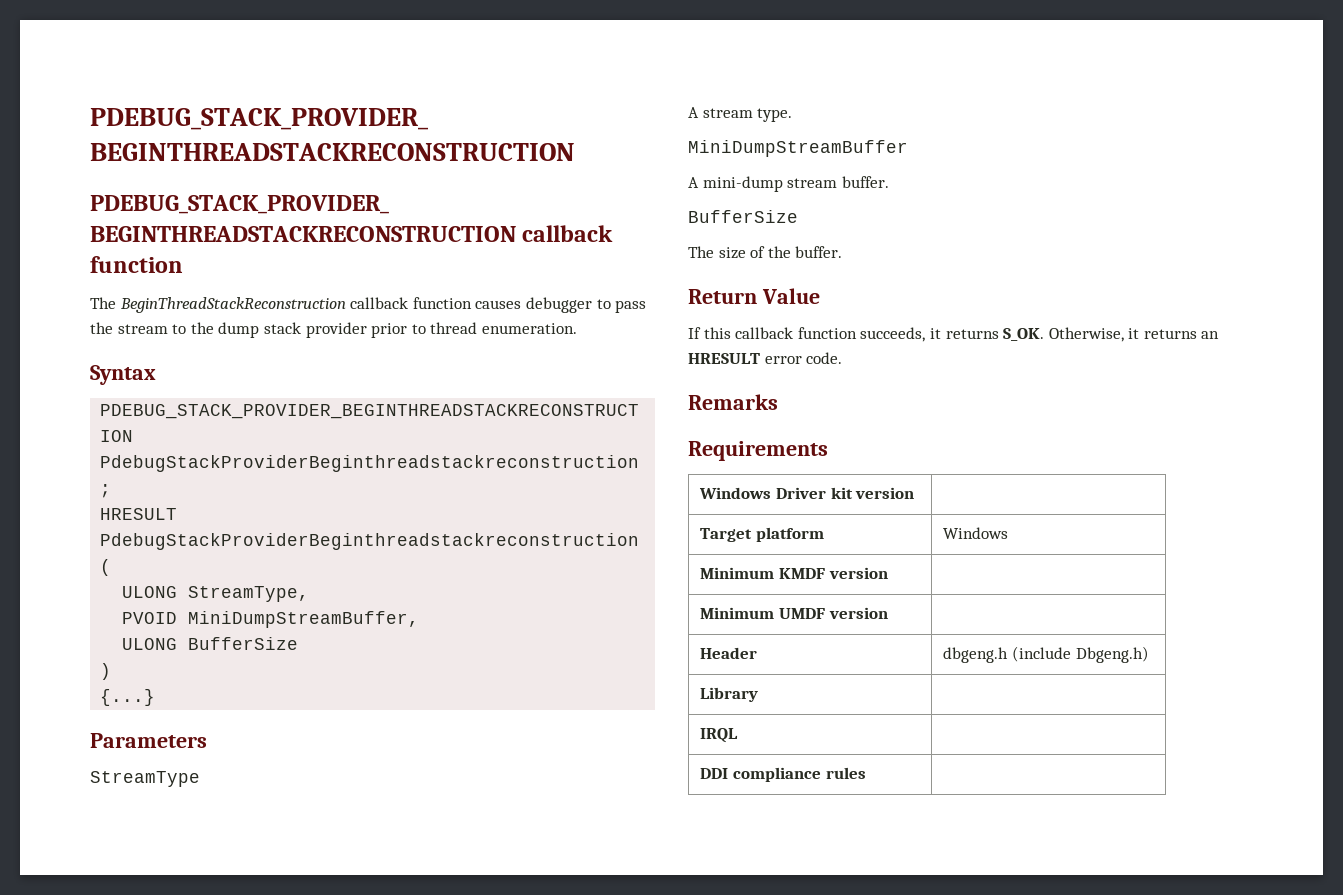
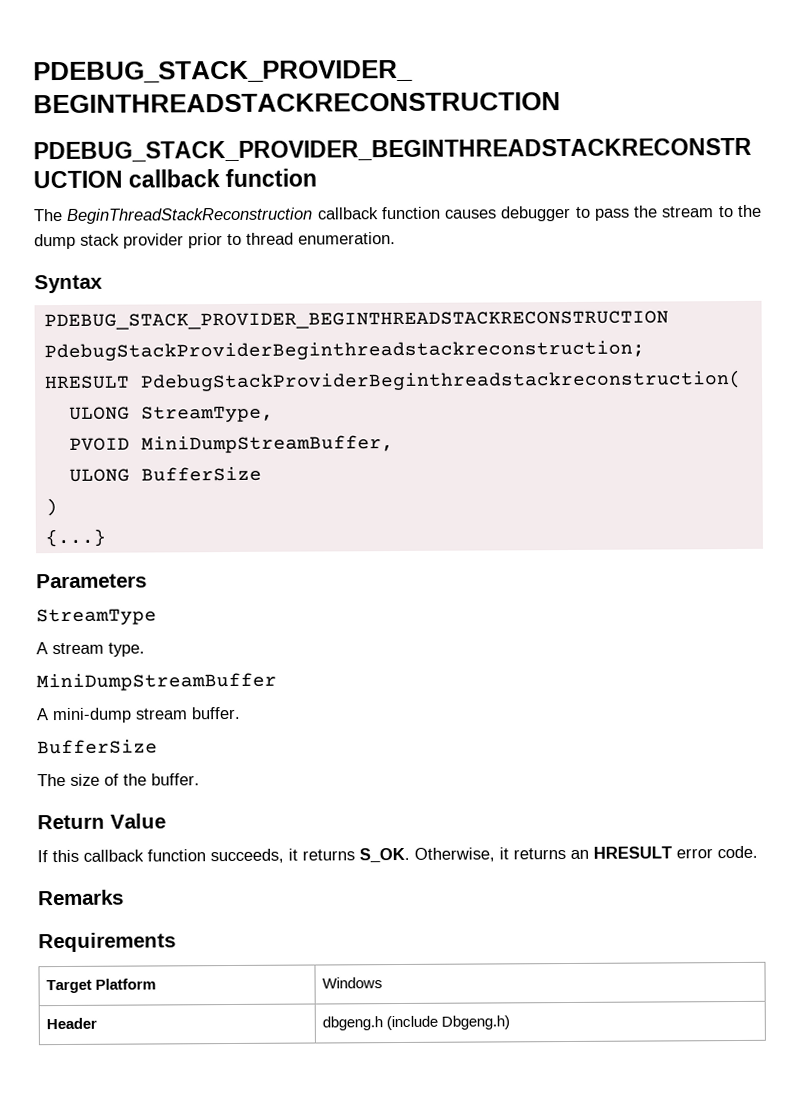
[699,487,915,499] // Windows Driver kit version | -> (176, 942) none
[755,527,824,542] [943,527,1009,539] [700,567,888,579] [700,607,888,619] platform | Windows // Minimum KMDF version | // Minimum UMDF version | -> [94,978,156,990] [321,977,383,989] Platform | Windows
[700,687,759,702] [700,728,739,743] [700,767,866,782] // Library | // IRQL | // DDI compliance rules | -> (510, 1022) none

